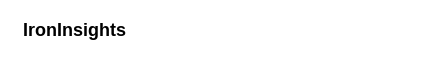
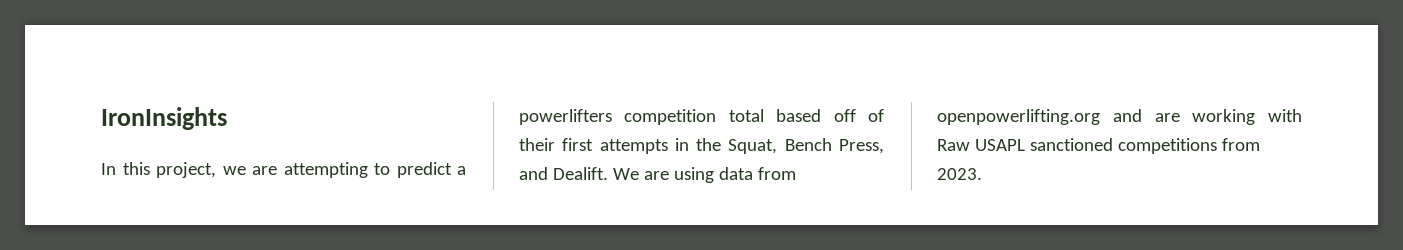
(126, 31) none -> [101,162,466,178] [519,109,884,125] [519,138,884,154] [519,167,796,183] [937,109,1302,125] [937,138,1260,154] [937,168,982,180] // In this project, we are attempting to predict a powerlifters competition total based off of their first attempts in the Squat, Bench Press, and Dealift. We are using data from openpowerlifting.org and are working with Raw USAPL sanctioned competitions from 2023.

